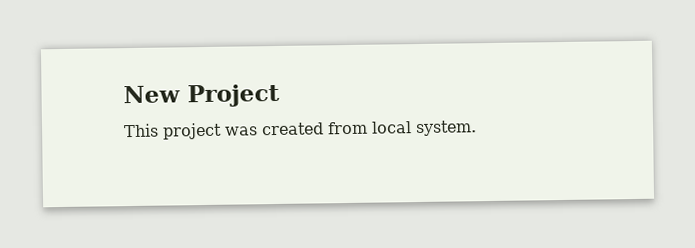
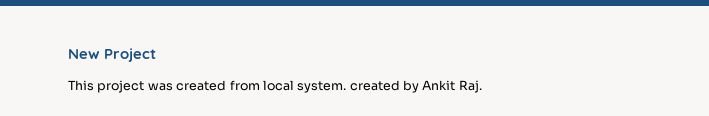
(477, 128) none -> [349,80,482,93] created by Ankit Raj.

